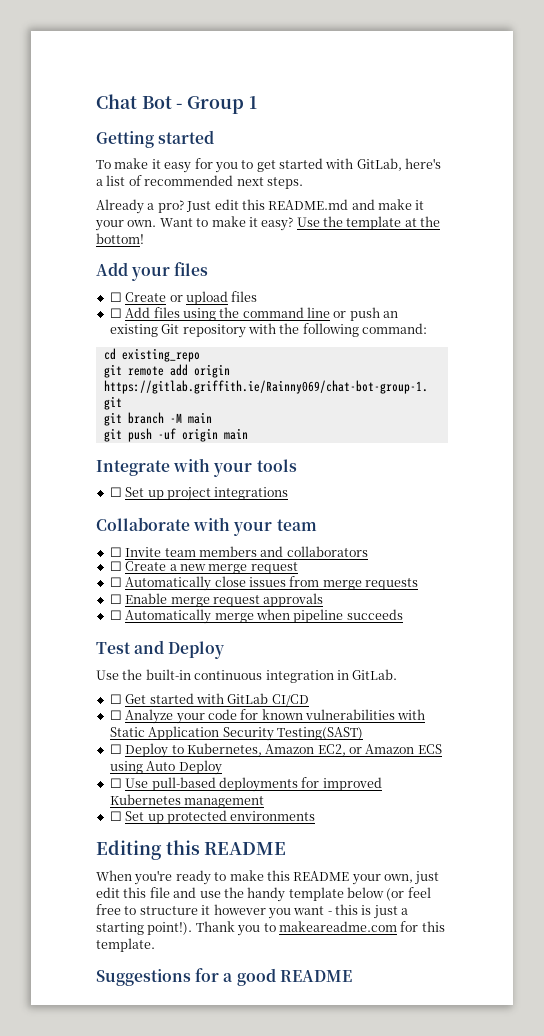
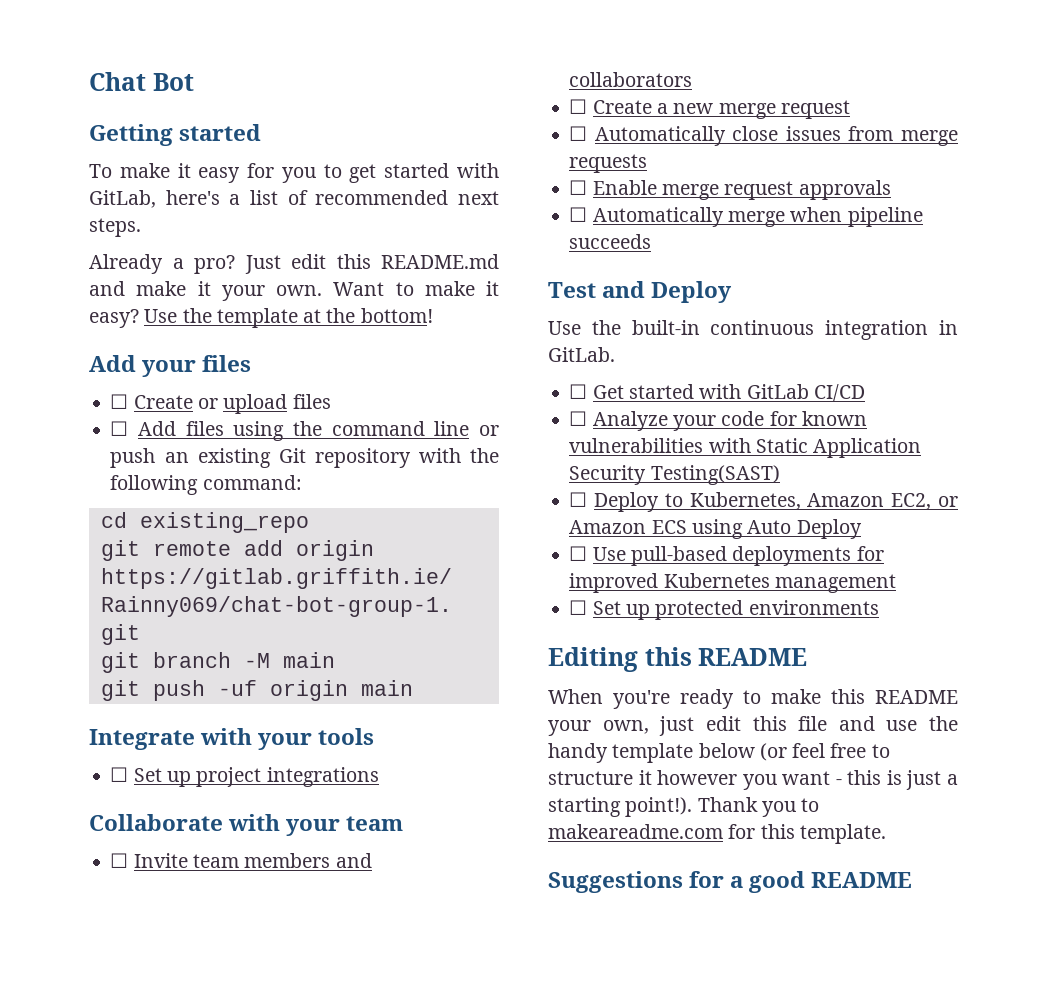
[176,96,257,114] - Group 1 -> (194, 82) none

